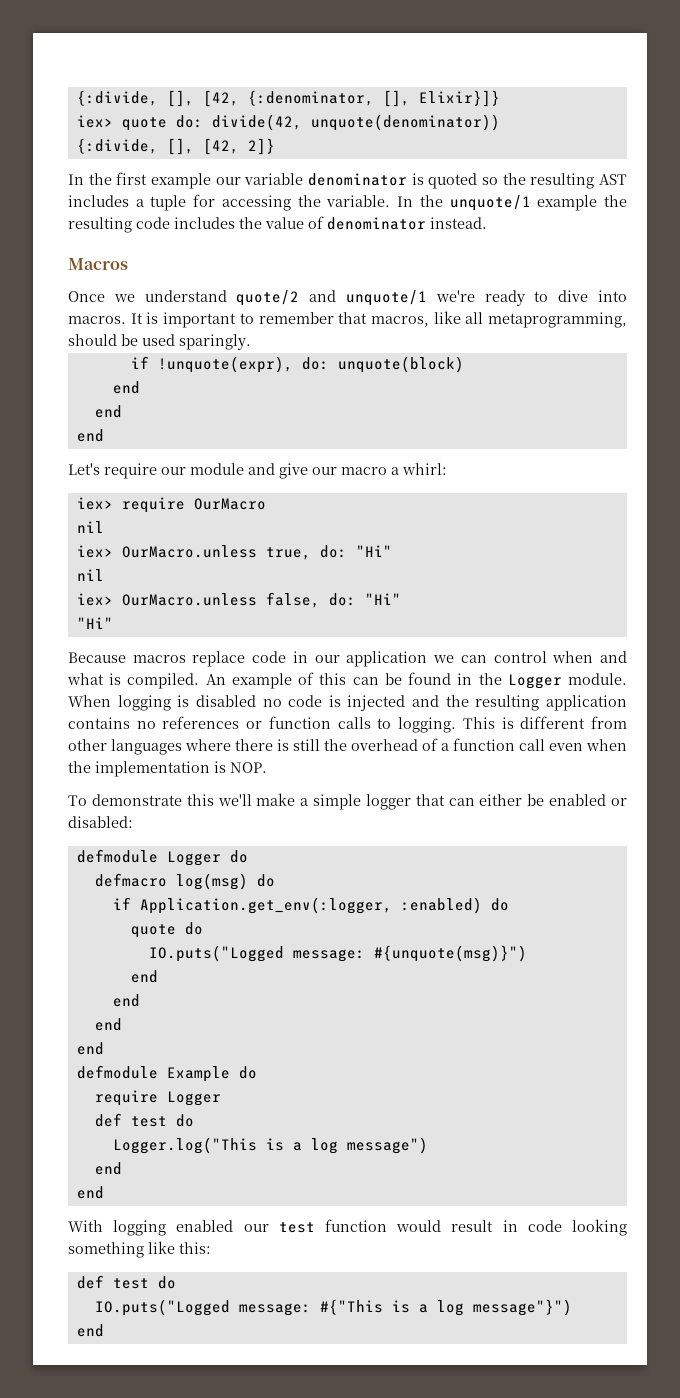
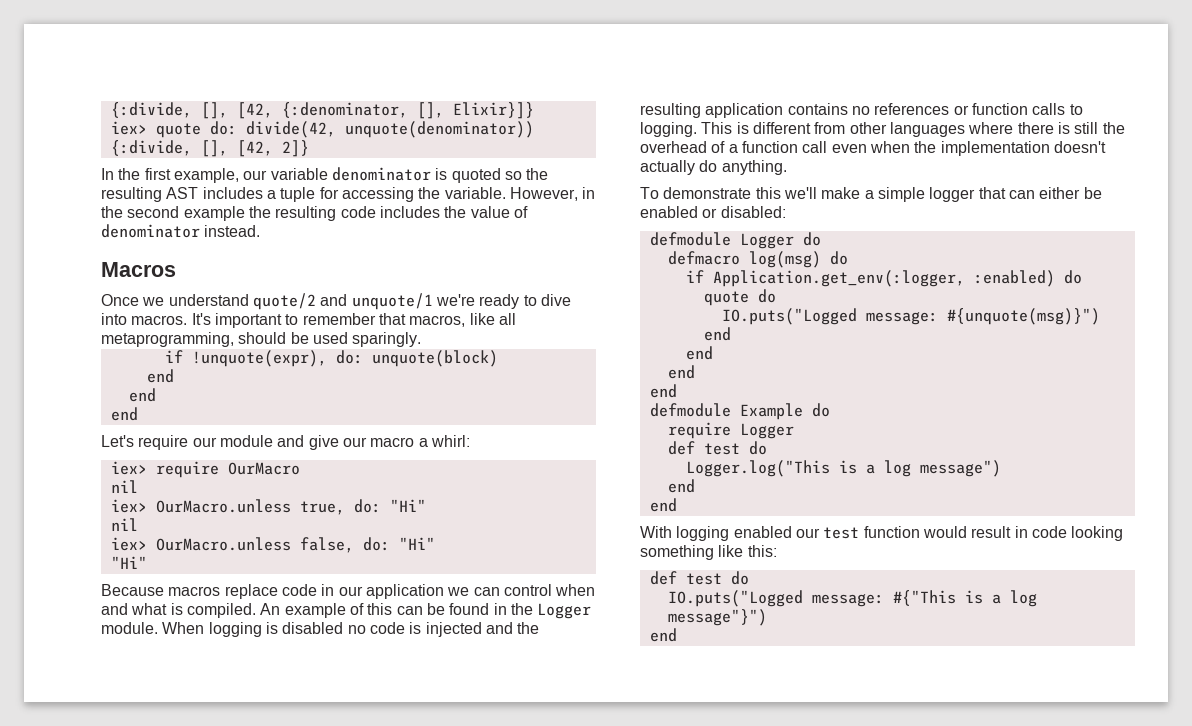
[151,173,211,189] example -> [173,168,239,183] example,
[397,195,531,211] In the unquote/1 -> [509,187,596,201] [101,206,180,218] However, in the second
[130,312,159,324] It is -> [191,313,211,325] It's
[214,761,267,773] is NOP. -> [1053,141,1106,153] [640,160,787,175] doesn't actually do anything.

